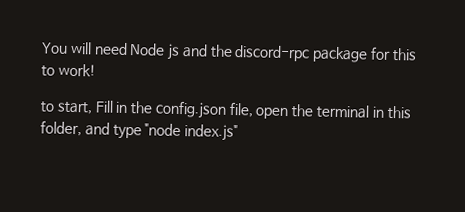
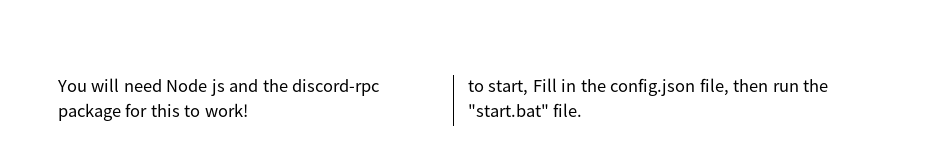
[255,104,412,120] [40,120,239,142] open the terminal in this folder, and type "node index.js" -> [733,79,829,92] [468,103,583,117] then run the "start.bat" file.

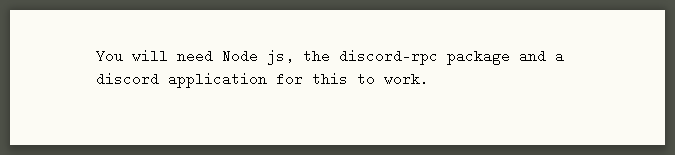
[210,79,259,96] js and -> [267,49,294,65] js,
[125,103,248,117] [468,78,829,96] [468,103,583,117] for this to work! // to start, Fill in the config.json file, then run the "start.bat" file. -> [519,49,564,63] [96,72,429,88] and a discord application for this to work.

